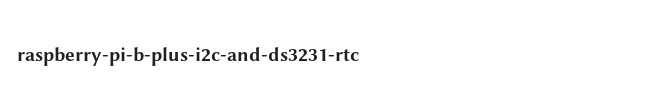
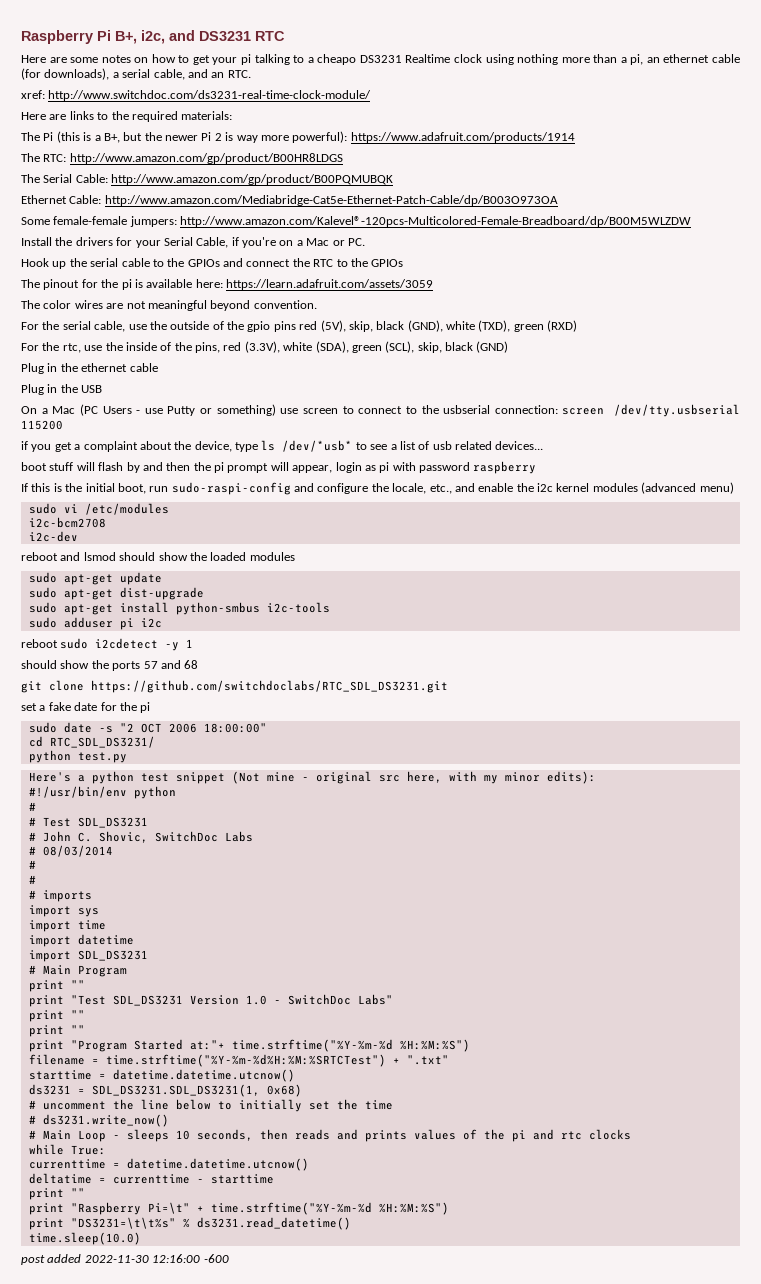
[17,47,359,66] raspberry-pi-b-plus-i2c-and-ds3231-rtc -> [21,30,285,44] [21,54,740,65] [21,68,251,80] [21,90,372,101] [21,111,233,122] [21,131,575,143] [21,153,343,164] [21,174,394,185] [21,195,558,206] [21,216,692,227] [21,237,365,248] [21,258,404,269] [21,279,433,290] [21,300,317,311] [21,320,578,332] [21,341,509,353] [21,363,158,374] [21,384,103,395] [21,404,740,417] [21,420,63,430] [21,440,544,452] [21,461,537,474] [21,482,734,495] [28,503,169,515] [28,517,106,528] [28,531,78,542] [21,552,295,561] [28,572,162,585] [28,587,204,600] [28,602,330,615] [28,617,162,630] [21,638,194,651] [21,660,199,671] [21,680,448,693] [21,702,151,713] [28,722,267,733] [28,736,155,748] [28,750,127,763] [28,771,596,784] [28,786,176,799] [28,802,36,811] [28,817,148,828] [28,831,253,843] [28,845,113,857] [28,860,36,869] [28,875,36,884] [28,890,92,902] [28,905,99,917] [28,920,106,932] [28,934,134,947] [28,950,148,962] [28,965,127,977] [28,980,85,992] [28,994,393,1007] [28,1010,85,1022] [28,1025,85,1037] [28,1039,470,1052] [28,1054,449,1067] [28,1069,295,1082] [28,1084,302,1097] [28,1099,393,1112] [28,1114,169,1127] [28,1129,631,1142] [28,1144,106,1155] [28,1158,309,1171] [28,1173,274,1184] [28,1188,85,1200] [28,1202,449,1215] [28,1217,351,1230] [28,1232,141,1245] [21,1254,229,1265] Raspberry Pi B+, i2c, and DS3231 RTC // Here are some notes on how to get your pi talking to a cheapo DS3231 Realtime clock using nothing more than a pi, an ethernet cable (for downloads), a serial cable, and an RTC. // xref: http://www.switchdoc.com/ds3231-real-time-clock-module/ // Here are links to the required materials: // The Pi (this is a B+, but the newer Pi 2 is way more powerful): https://www.adafruit.com/products/1914 // The RTC: http://www.amazon.com/gp/product/B00HR8LDGS // The Serial Cable: http://www.amazon.com/gp/product/B00PQMUBQK // Ethernet Cable: http://www.amazon.com/Mediabridge-Cat5e-Ethernet-Patch-Cable/dp/B003O973OA // Some female-female jumpers: http://www.amazon.com/Kalevel®-120pcs-Multicolored-Female-Breadboard/dp/B00M5WLZDW // Install the drivers for your Serial Cable, if you're on a Mac or PC. // Hook up the serial cable to the GPIOs and connect the RTC to the GPIOs // The pinout for the pi is available here: https://learn.adafruit.com/assets/3059 // The color wires are not meaningful beyond convention. // For the serial cable, use the outside of the gpio pins red (5V), skip, black (GND), white (TXD), green (RXD) // For the rtc, use the inside of the pins, red (3.3V), white (SDA), green (SCL), skip, black (GND) // Plug in the ethernet cable // Plug in the USB // On a Mac (PC Users - use Putty or something) use screen to connect to the usbserial connection: screen /dev/tty.usbserial 115200 // if you get a complaint about the device, type ls /dev/*usb* to see a list of usb related devices... // boot stuff will flash by and then the pi prompt will appear, login as pi with password raspberry // If this is the initial boot, run sudo-raspi-config and configure the locale, etc., and enable the i2c kernel modules (advanced menu) // sudo vi /etc/modules // i2c-bcm2708 // i2c-dev // reboot and lsmod should show the loaded modules // sudo apt-get update // sudo apt-get dist-upgrade // sudo apt-get install python-smbus i2c-tools // sudo adduser pi i2c // reboot sudo i2cdetect -y 1 // should show the ports 57 and 68 // git clone https://github.com/switchdoclabs/RTC_SDL_DS3231.git // set a fake date for the pi // sudo date -s "2 OCT 2006 18:00:00" // cd RTC_SDL_DS3231/ // python test.py // Here's a python test snippet (Not mine - original src here, with my minor edits): // #!/usr/bin/env python // # // # Test SDL_DS3231 // # John C. Shovic, SwitchDoc Labs // # 08/03/2014 // # // # // # imports // import sys // import time // import datetime // import SDL_DS3231 // # Main Program // print "" // print "Test SDL_DS3231 Version 1.0 - SwitchDoc Labs" // print "" // print "" // print "Program Started at:"+ time.strftime("%Y-%m-%d %H:%M:%S") // filename = time.strftime("%Y-%m-%d%H:%M:%SRTCTest") + ".txt" // starttime = datetime.datetime.utcnow() // ds3231 = SDL_DS3231.SDL_DS3231(1, 0x68) // # uncomment the line below to initially set the time // # ds3231.write_now() // # Main Loop - sleeps 10 seconds, then reads and prints values of the pi and rtc clocks // while True: // currenttime = datetime.datetime.utcnow() // deltatime = currenttime - starttime // print "" // print "Raspberry Pi=\t" + time.strftime("%Y-%m-%d %H:%M:%S") // print "DS3231=\t\t%s" % ds3231.read_datetime() // time.sleep(10.0) // post added 2022-11-30 12:16:00 -600

